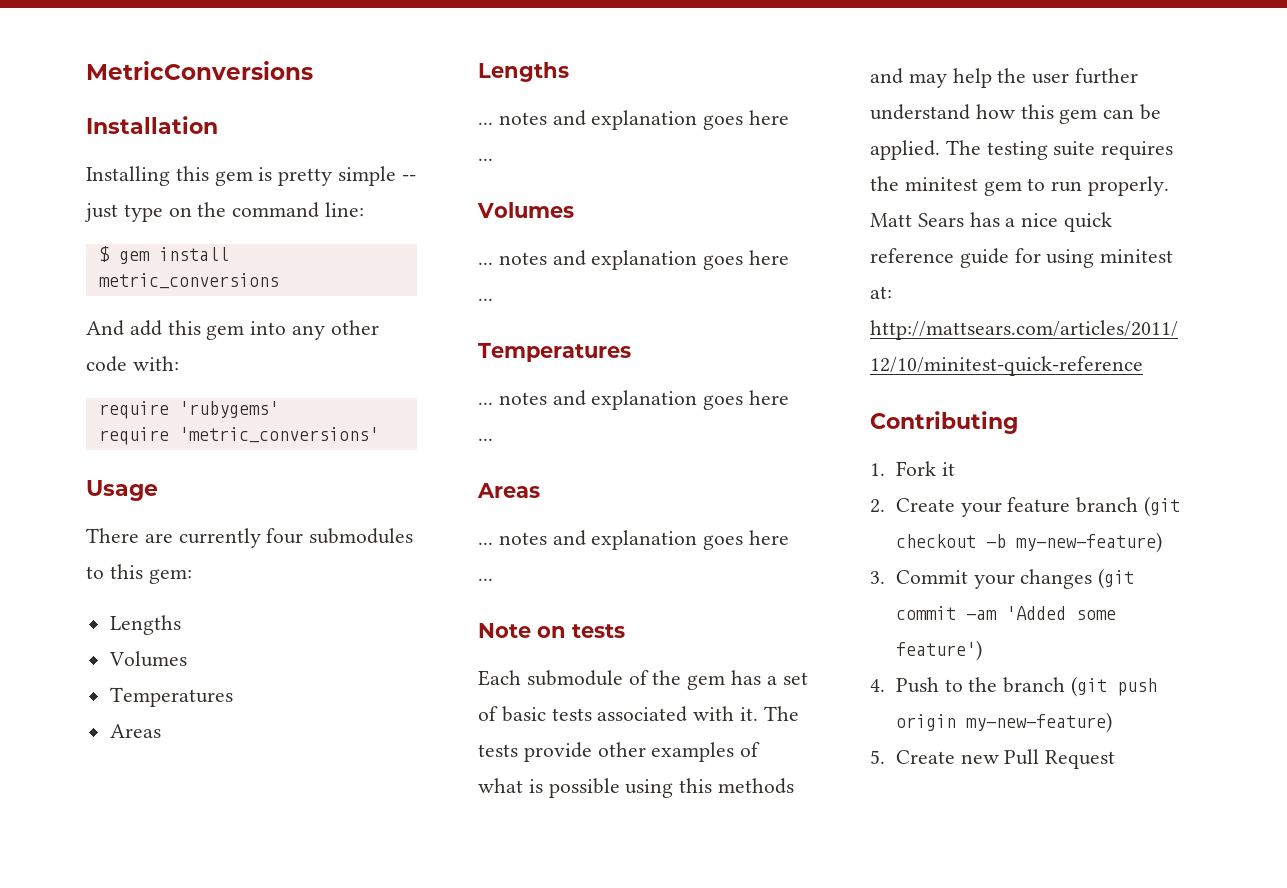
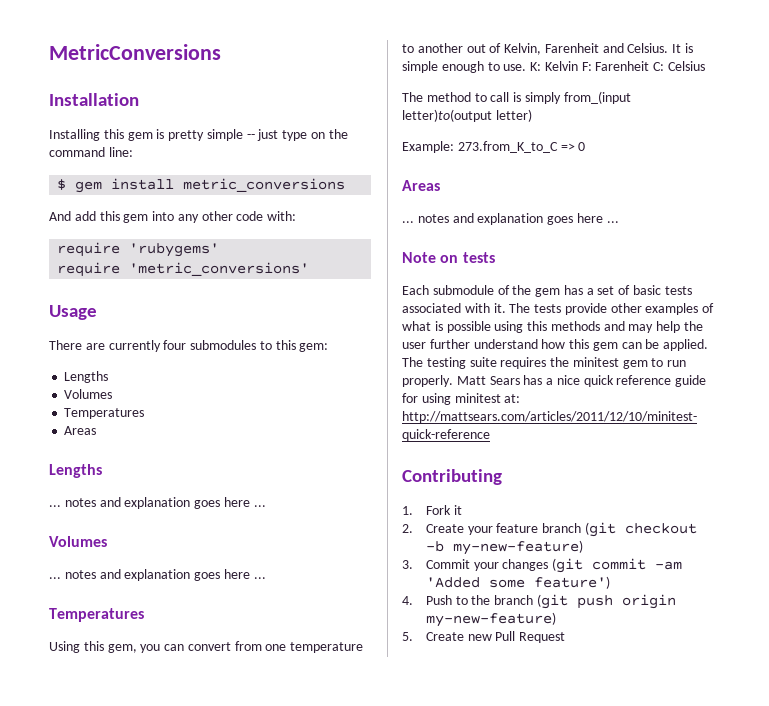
[478,390,790,410] [478,438,493,441] ... notes and explanation goes here ... -> [49,641,364,653] [402,43,694,55] [402,61,706,73] [402,91,631,104] [402,109,532,122] [402,141,586,153] Using this gem, you can convert from one temperature to another out of Kelvin, Farenheit and Celsius. It is simple enough to use. K: Kelvin F: Farenheit C: Celsius // The method to call is simply from_(input letter)to(output letter) // Example: 273.from_K_to_C => 0

